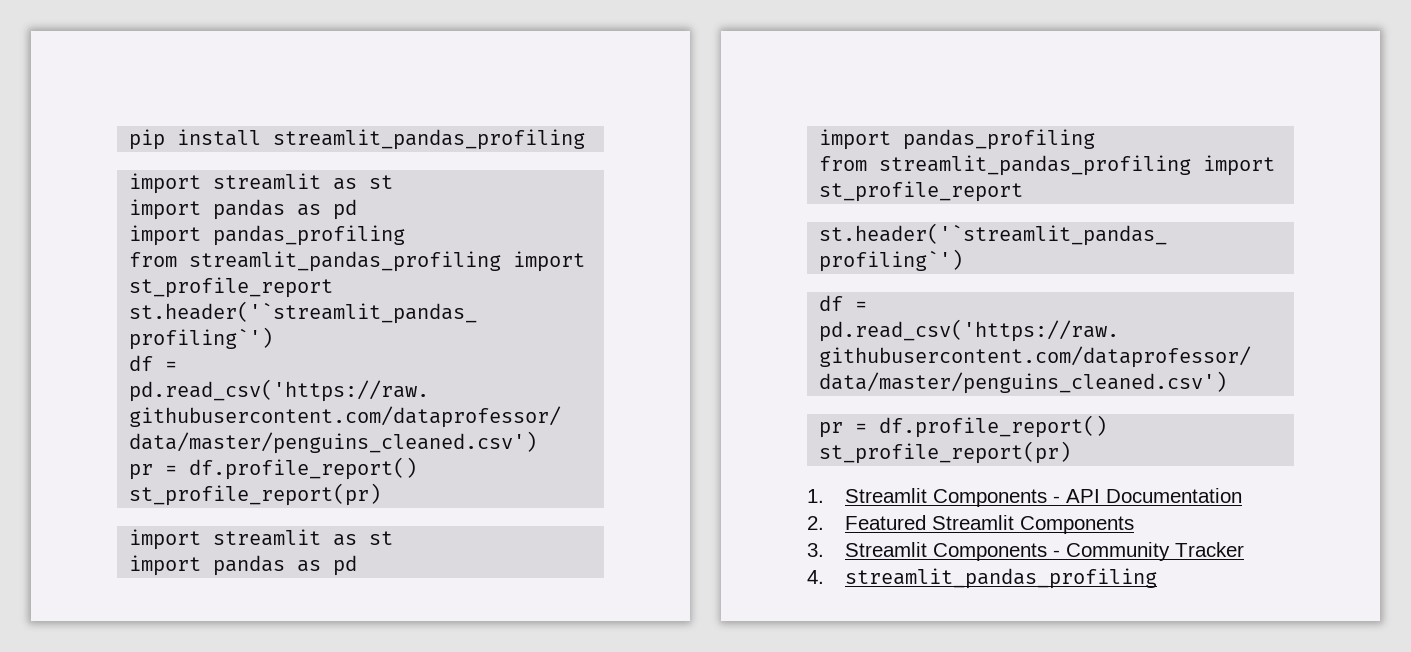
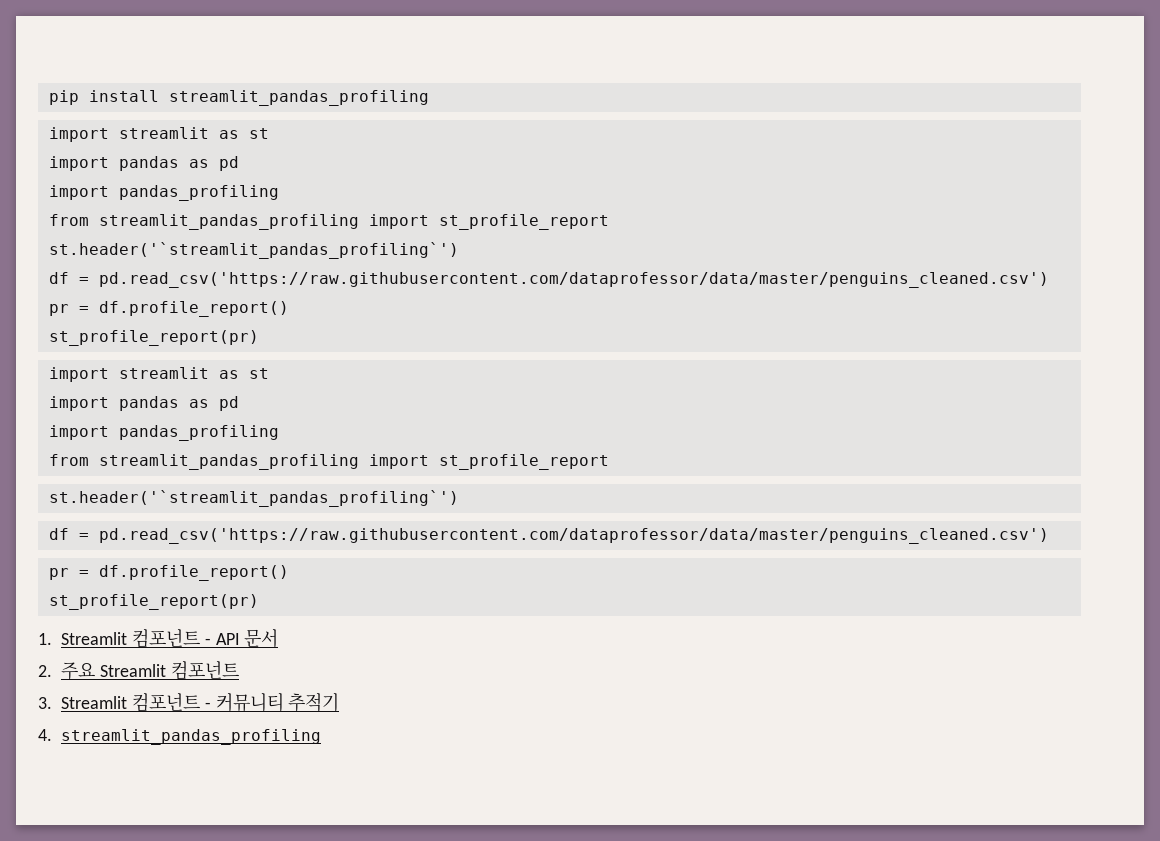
[932,489,1047,507] Components -> [131,629,200,648] 컴포넌트
[1105,488,1242,503] Documentation -> [244,629,279,648] 문서
[844,515,1134,534] Featured Streamlit Components -> [61,661,239,680] 주요 Streamlit 컴포넌트
[932,542,1244,561] Components - Community Tracker -> [131,693,340,712] 컴포넌트 - 커뮤니티 추적기

